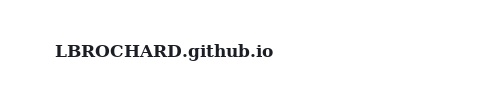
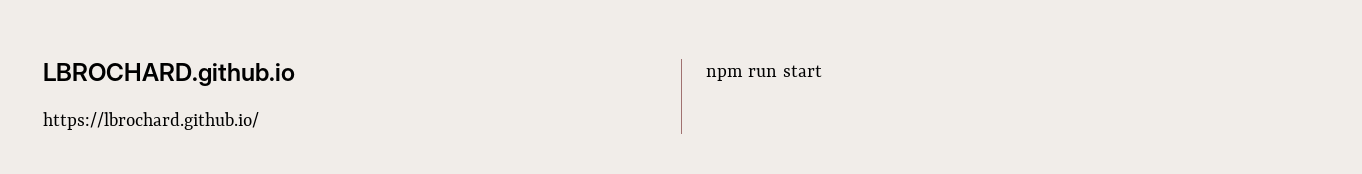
(273, 52) none -> [43,112,259,130] [706,65,822,81] // https://lbrochard.github.io/ // npm run start

